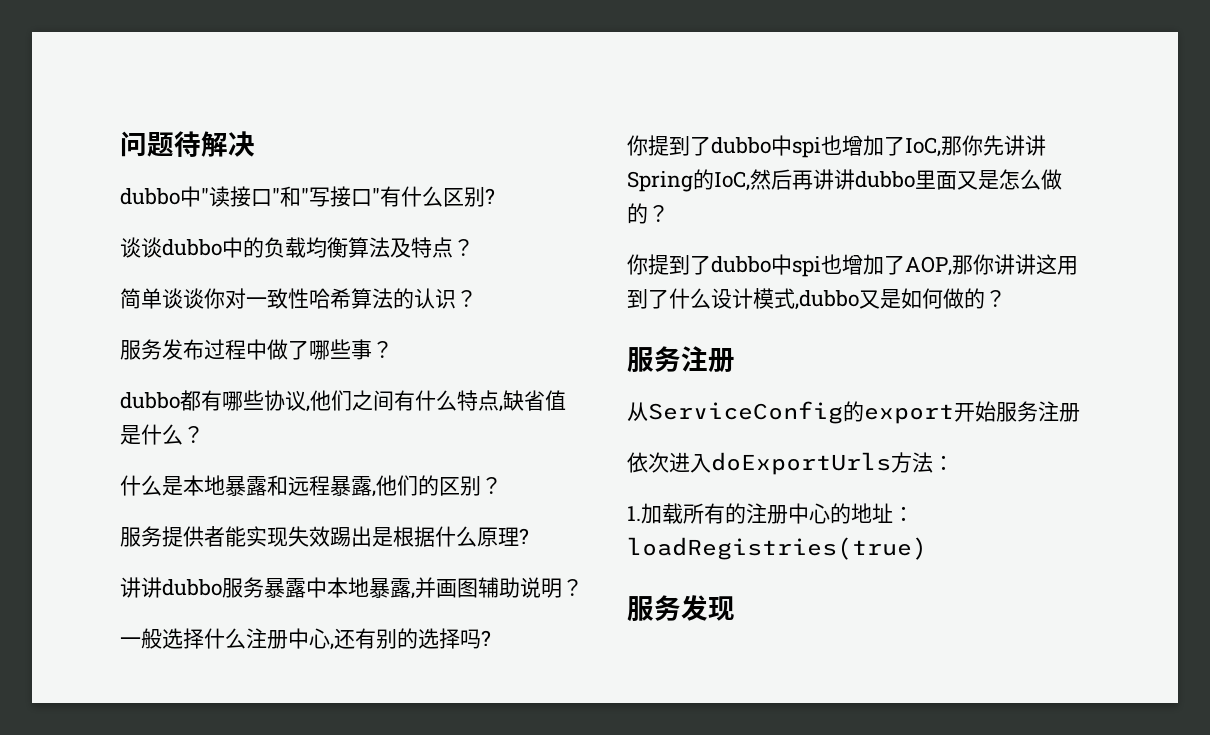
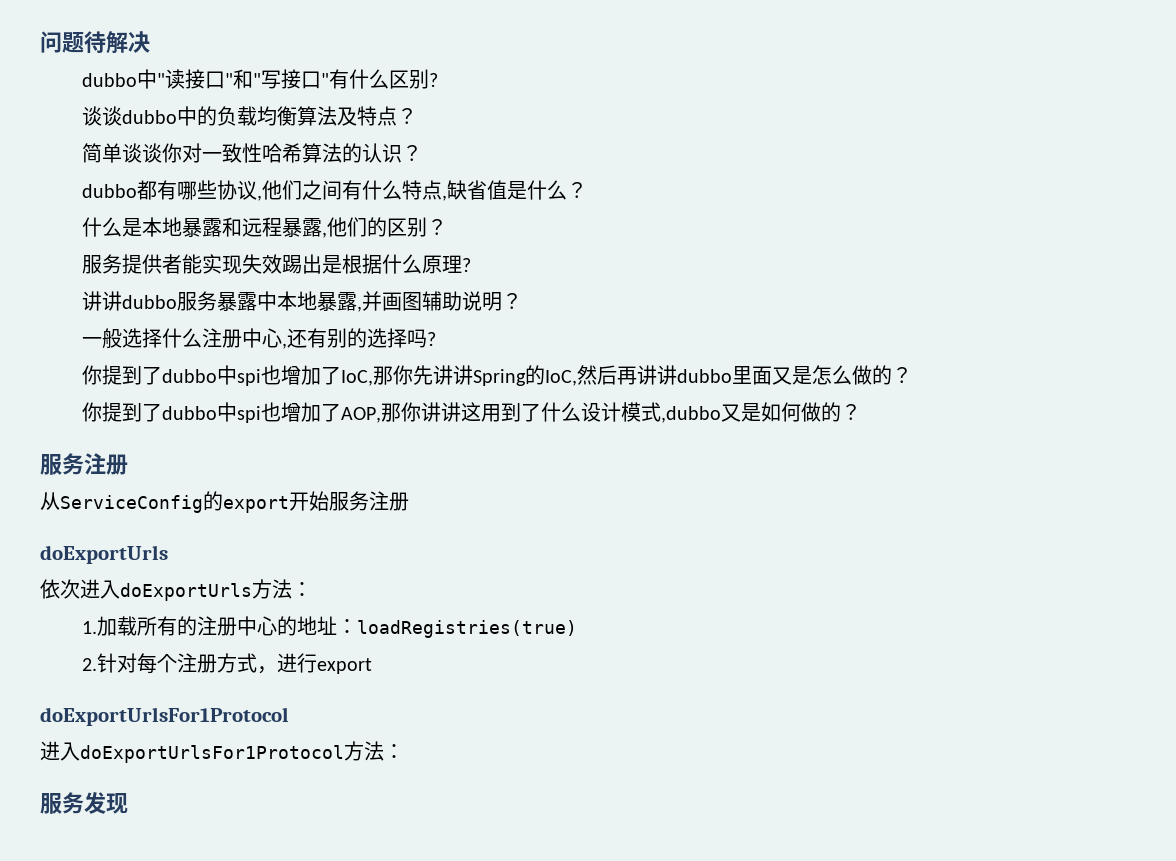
[120,339,393,360] // 服务发布过程中做了哪些事？ -> (422, 153) none
(1080, 412) none -> [40,545,168,564] // doExportUrls
(927, 548) none -> [81,653,372,674] [40,707,289,726] [40,741,404,763] // 2.针对每个注册方式，进行export // doExportUrlsFor1Protocol // 进入doExportUrlsFor1Protocol方法：

